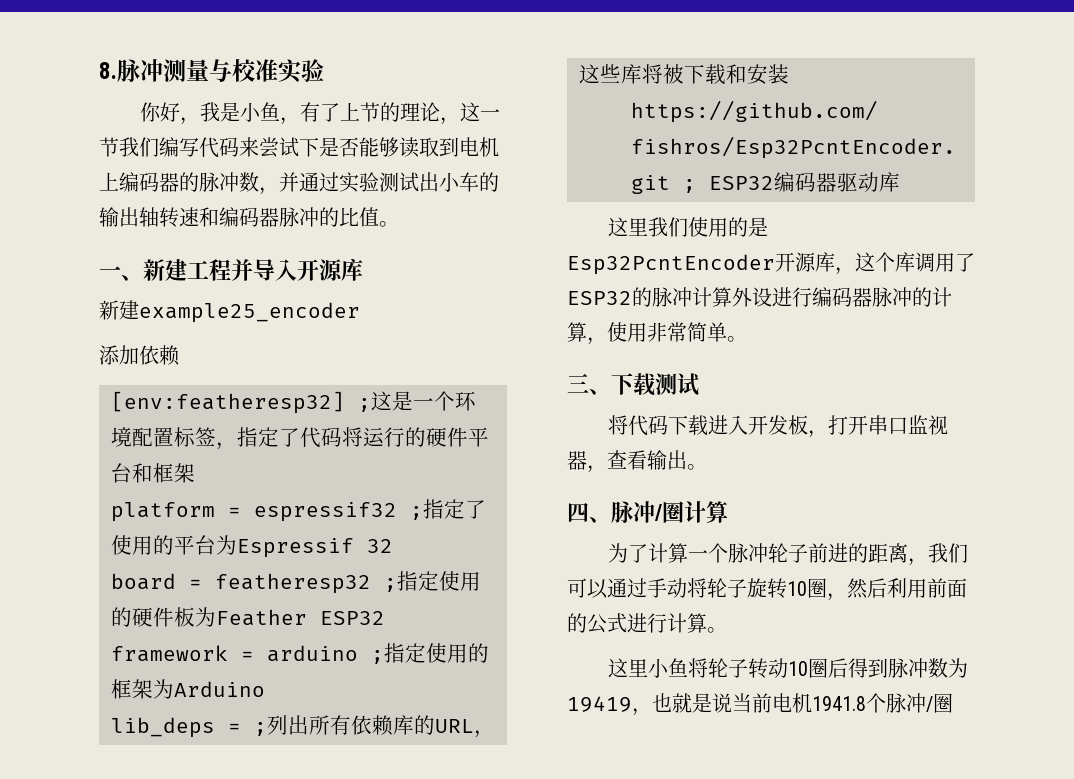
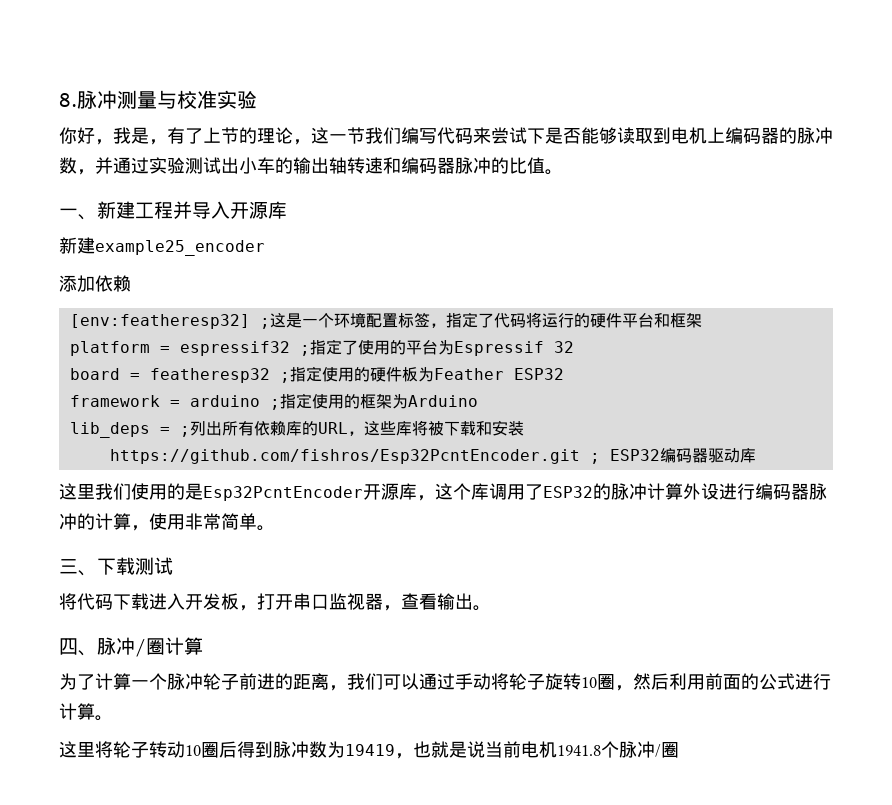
[240,102,281,122] 小鱼 -> (149, 135) none
[648,658,689,678] 小鱼 -> (95, 749) none

